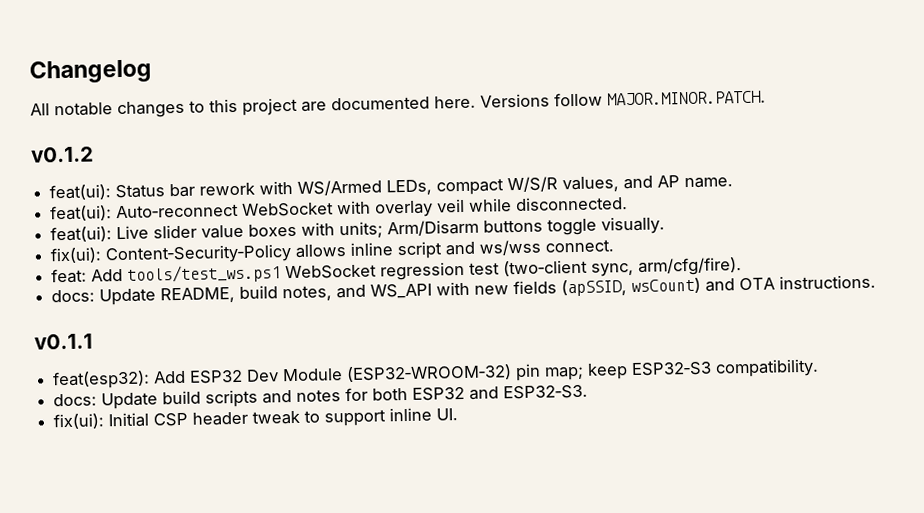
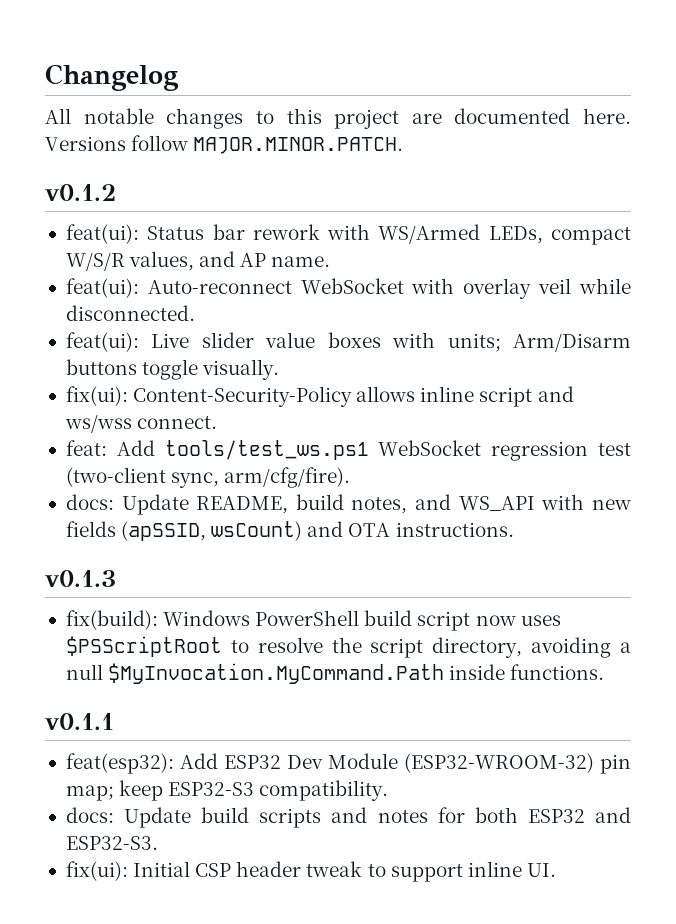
(877, 282) none -> [45,570,116,587] [65,610,561,631] [65,636,631,658] [65,663,605,684] // v0.1.3 // fix(build): Windows PowerShell build script now uses $PSScriptRoot to resolve the script directory, avoiding a null $MyInvocation.MyCommand.Path inside functions.

